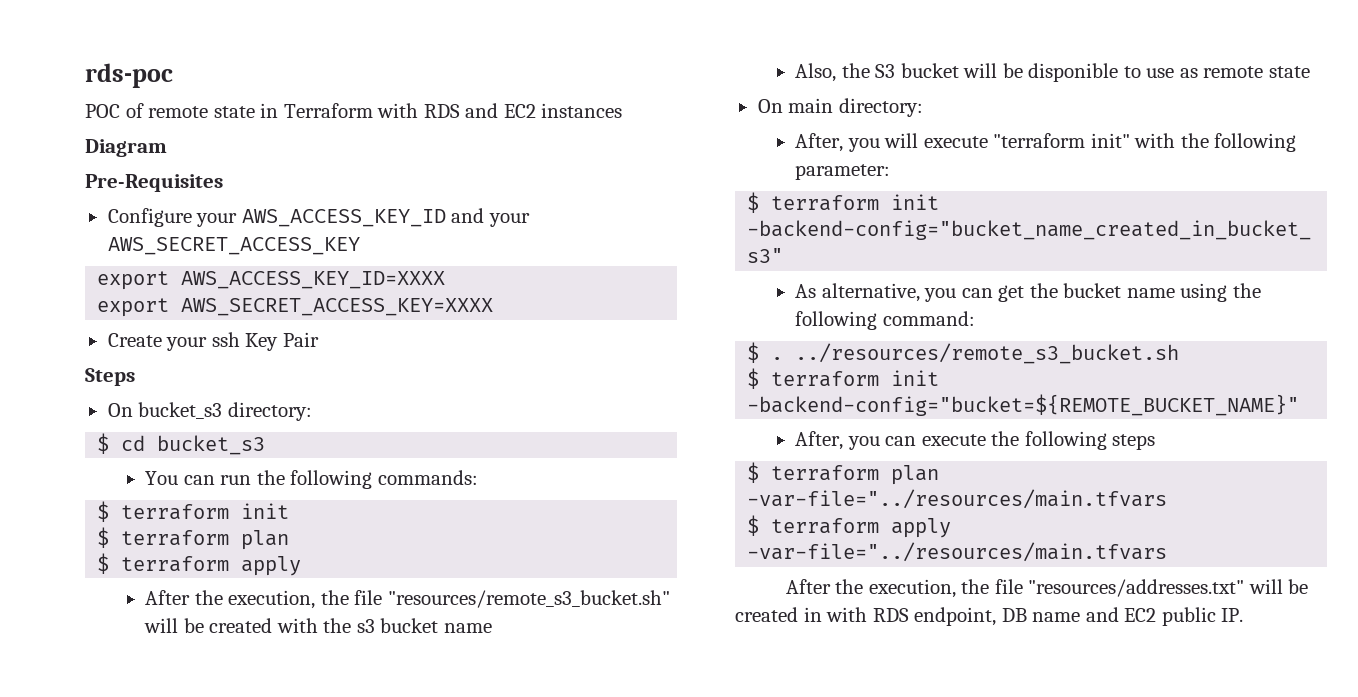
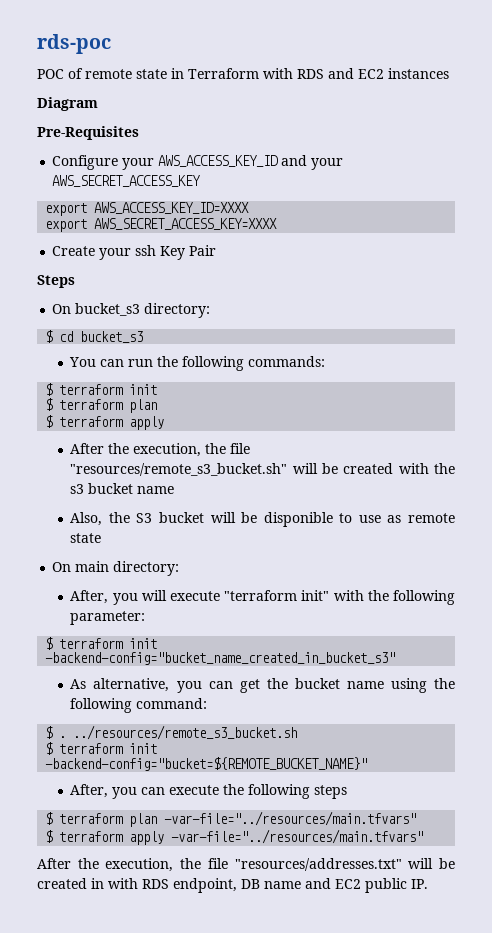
[747,489,1168,509] [747,515,952,538] [747,542,1168,562] -var-file="../resources/main.tfvars // $ terraform apply -var-file="../resources/main.tfvars -> [164,811,417,826] [45,829,424,845] -var-file="../resources/main.tfvars" // $ terraform apply -var-file="../resources/main.tfvars"

